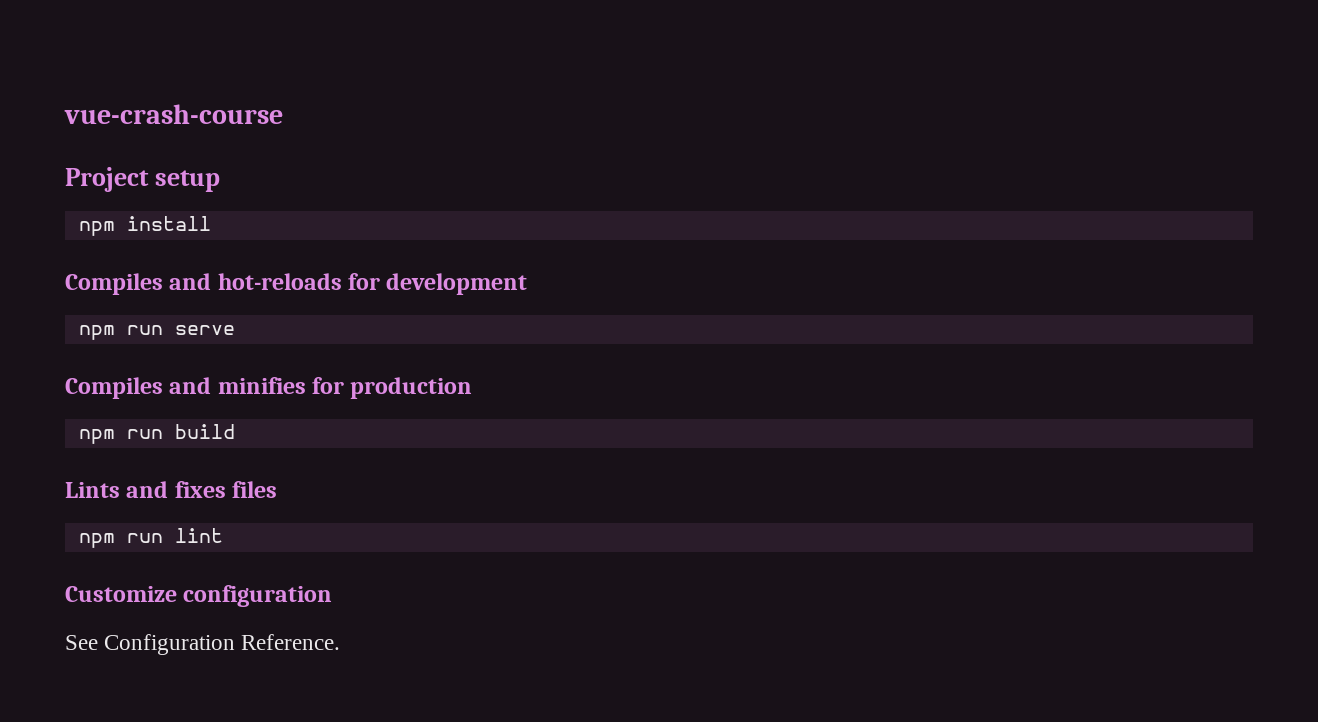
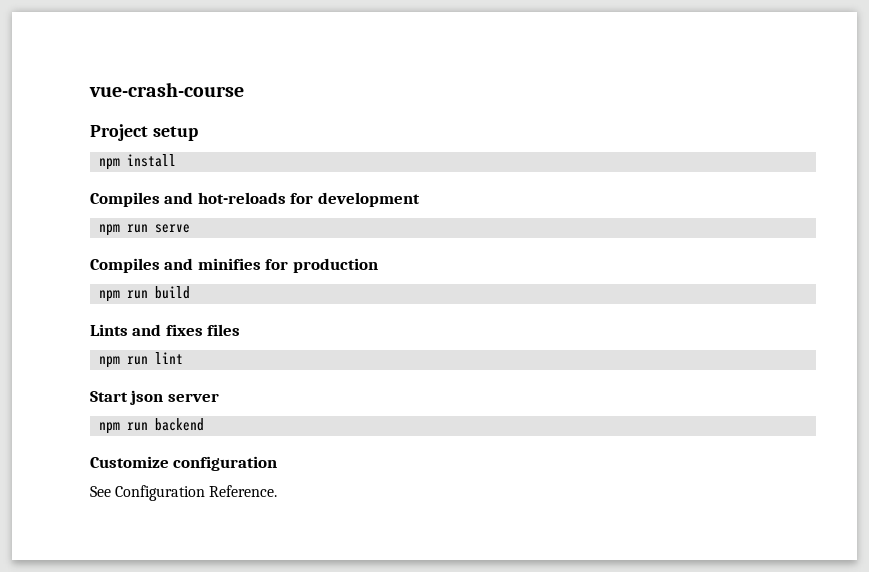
(223, 535) none -> [90,390,219,405] [99,418,205,434] // Start json server // npm run backend

